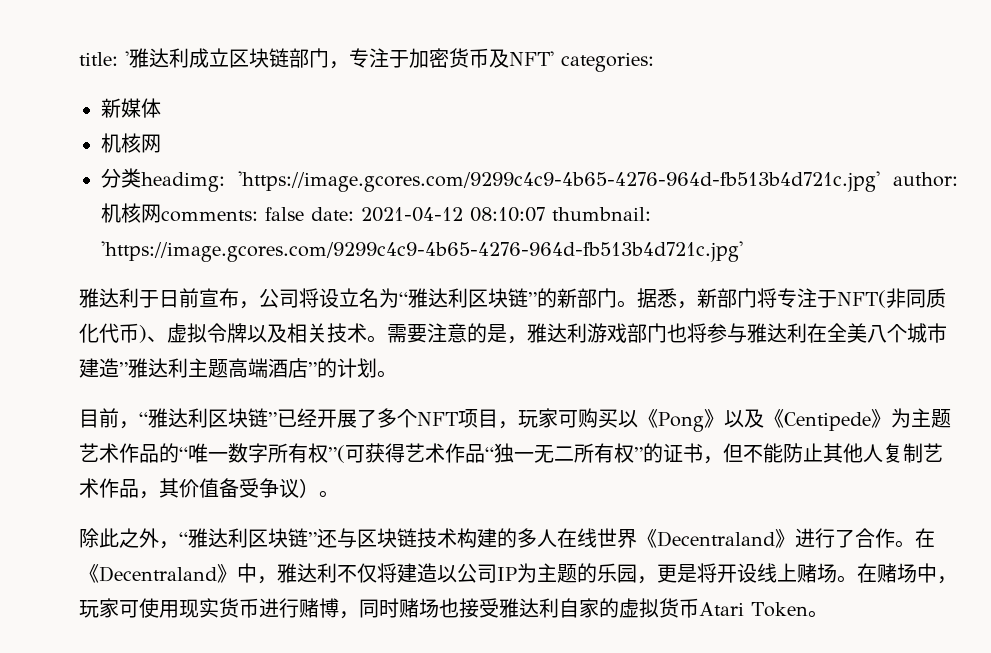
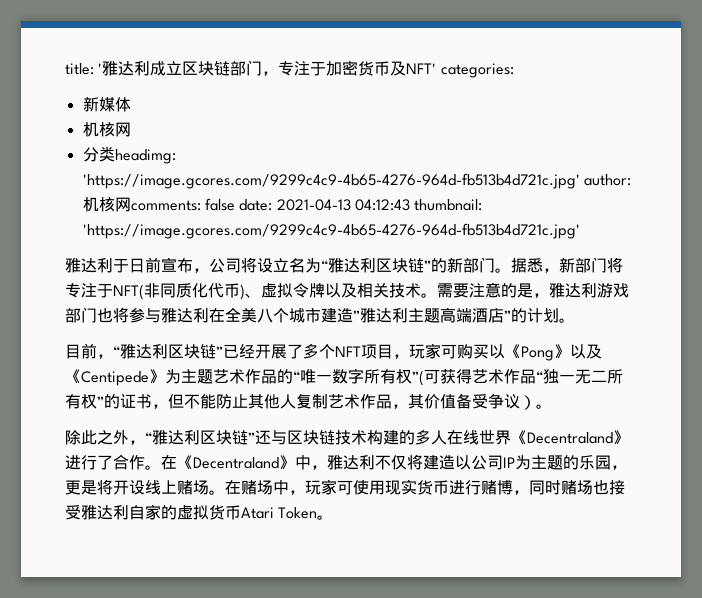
[361,207,545,222] 2021-04-12 08:10:07 -> [276,199,410,211] 2021-04-13 04:12:43

